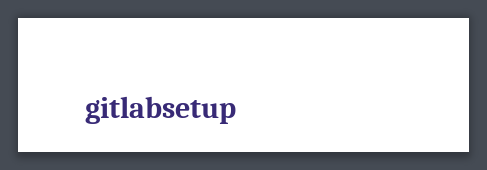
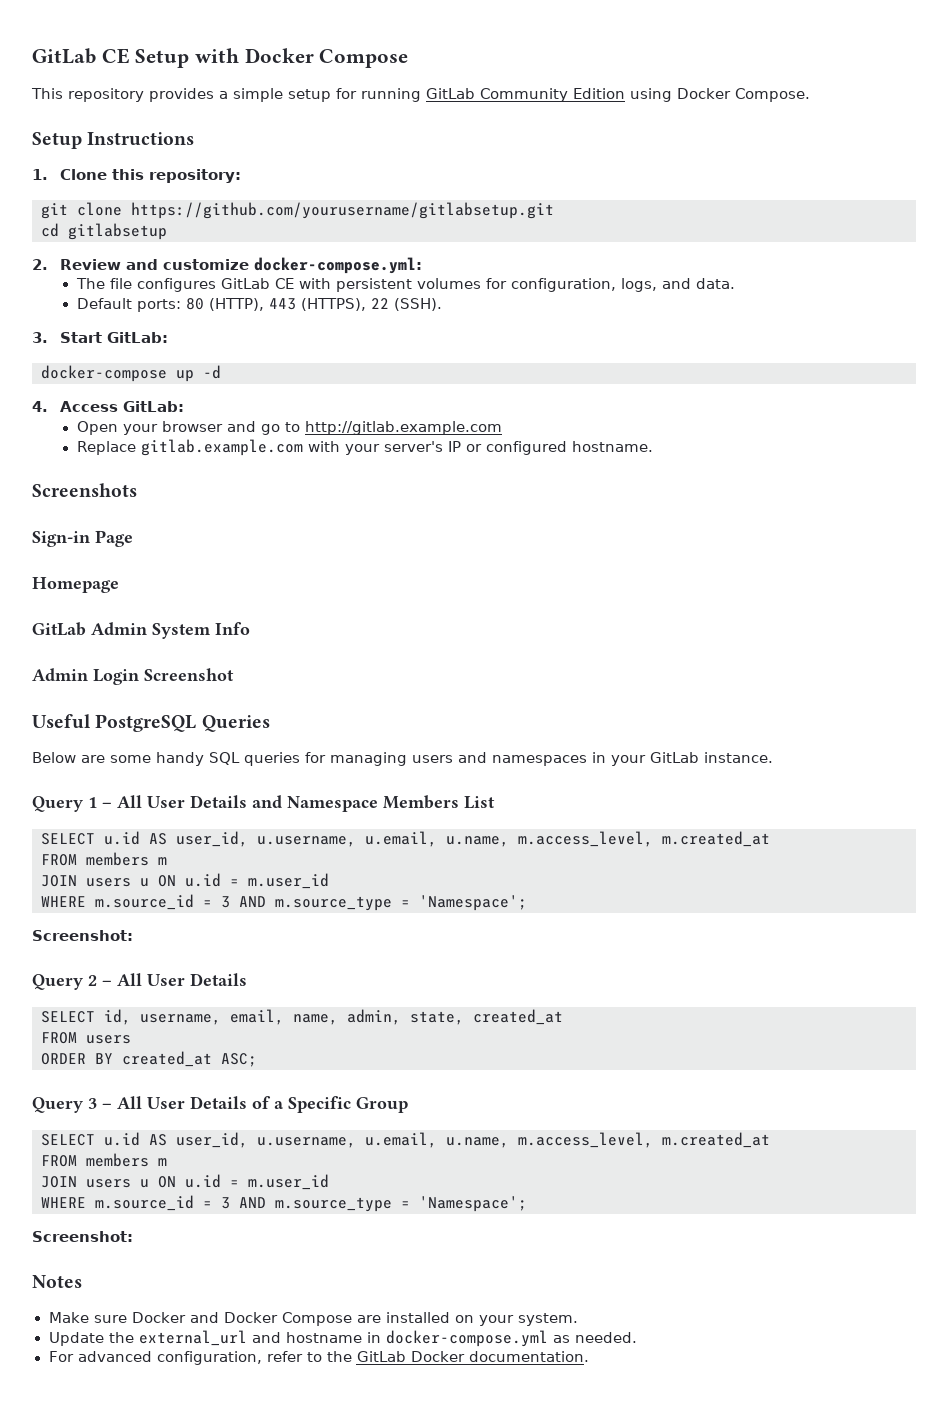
[85,96,236,124] gitlabsetup -> [32,48,409,68] [31,88,810,102] [32,132,195,149] [32,169,242,183] [41,202,554,219] [41,223,167,240] [32,257,423,274] [75,278,735,292] [76,298,442,312] [32,332,169,343] [41,365,221,382] [32,401,185,412] [76,421,502,435] [76,439,653,456] [32,483,137,497] [32,530,133,547] [32,577,119,593] [32,622,250,639] [32,668,234,685] [32,714,270,732] [32,752,773,766] [32,795,495,812] [41,831,770,847] [41,852,167,866] [41,873,329,889] [41,894,527,911] [32,930,133,941] [32,973,247,990] [41,1009,563,1025] [41,1032,131,1044] [41,1051,257,1067] [32,1096,408,1113] [41,1132,770,1148] [41,1153,167,1167] [41,1174,329,1190] [41,1195,527,1212] [32,1231,133,1242] [32,1275,82,1288] [48,1312,578,1326] [48,1330,637,1347] [48,1351,589,1365] GitLab CE Setup with Docker Compose // This repository provides a simple setup for running GitLab Community Edition using Docker Compose. // Setup Instructions // 1. Clone this repository: // git clone https://github.com/yourusername/gitlabsetup.git // cd gitlabsetup // 2. Review and customize docker-compose.yml: // The file configures GitLab CE with persistent volumes for configuration, logs, and data. // Default ports: 80 (HTTP), 443 (HTTPS), 22 (SSH). // 3. Start GitLab: // docker-compose up -d // 4. Access GitLab: // Open your browser and go to http://gitlab.example.com // Replace gitlab.example.com with your server's IP or configured hostname. // Screenshots // Sign-in Page // Homepage // GitLab Admin System Info // Admin Login Screenshot // Useful PostgreSQL Queries // Below are some handy SQL queries for managing users and namespaces in your GitLab instance. // Query 1 – All User Details and Namespace Members List // SELECT u.id AS user_id, u.username, u.email, u.name, m.access_level, m.created_at // FROM members m // JOIN users u ON u.id = m.user_id // WHERE m.source_id = 3 AND m.source_type = 'Namespace'; // Screenshot: // Query 2 – All User Details // SELECT id, username, email, name, admin, state, created_at // FROM users // ORDER BY created_at ASC; // Query 3 – All User Details of a Specific Group // SELECT u.id AS user_id, u.username, u.email, u.name, m.access_level, m.created_at // FROM members m // JOIN users u ON u.id = m.user_id // WHERE m.source_id = 3 AND m.source_type = 'Namespace'; // Screenshot: // Notes // Make sure Docker and Docker Compose are installed on your system. // Update the external_url and hostname in docker-compose.yml as needed. // For advanced configuration, refer to the GitLab Docker documentation.

